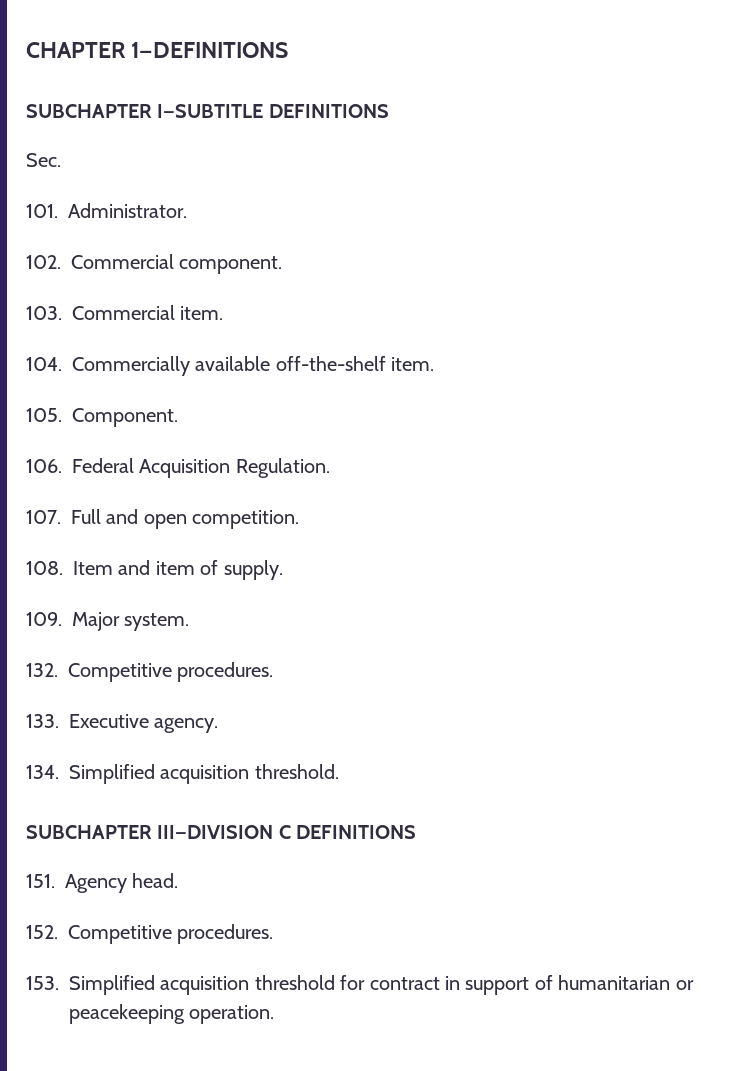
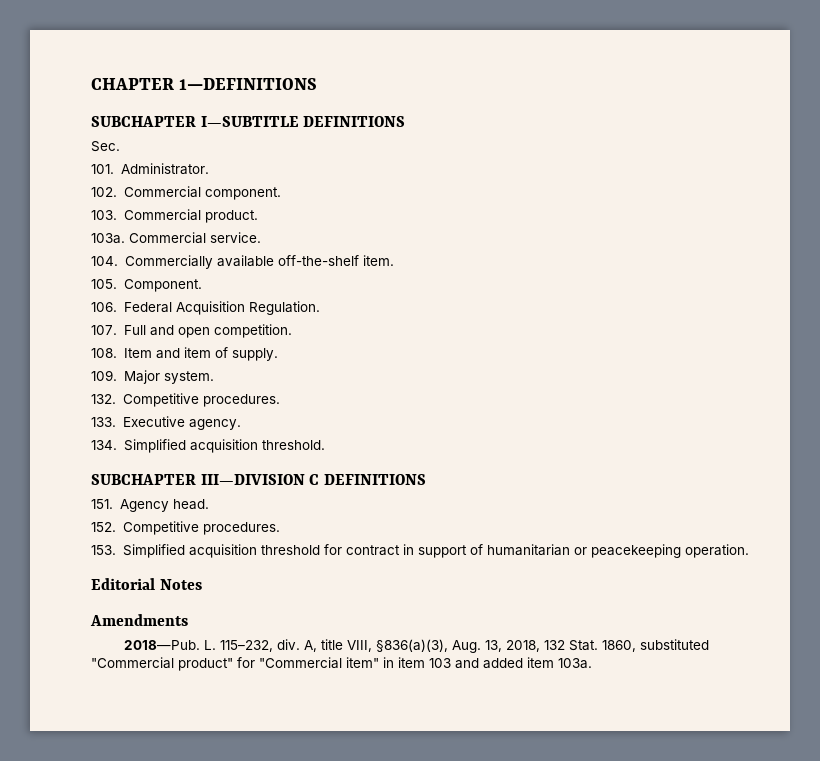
[180,306,224,320] item. -> [204,210,258,223] [91,232,261,244] product. // 103a. Commercial service.
(275, 1014) none -> [91,578,202,590] [90,614,188,626] [124,639,710,653] [91,657,592,671] // Editorial Notes // Amendments // 2018—Pub. L. 115–232, div. A, title VIII, §836(a)(3), Aug. 13, 2018, 132 Stat. 1860, substituted "Commercial product" for "Commercial item" in item 103 and added item 103a.

